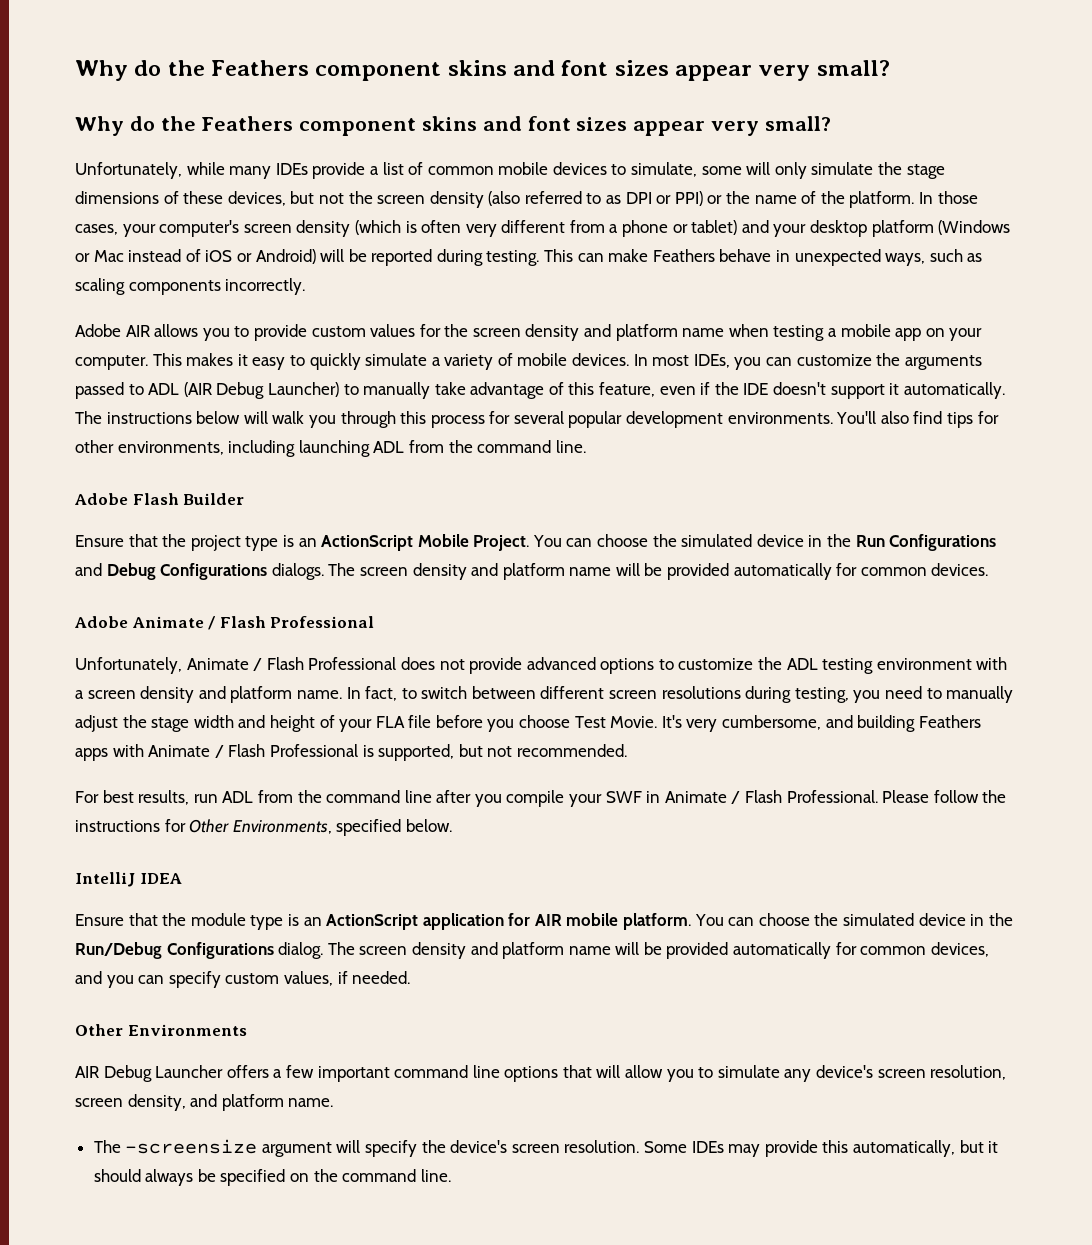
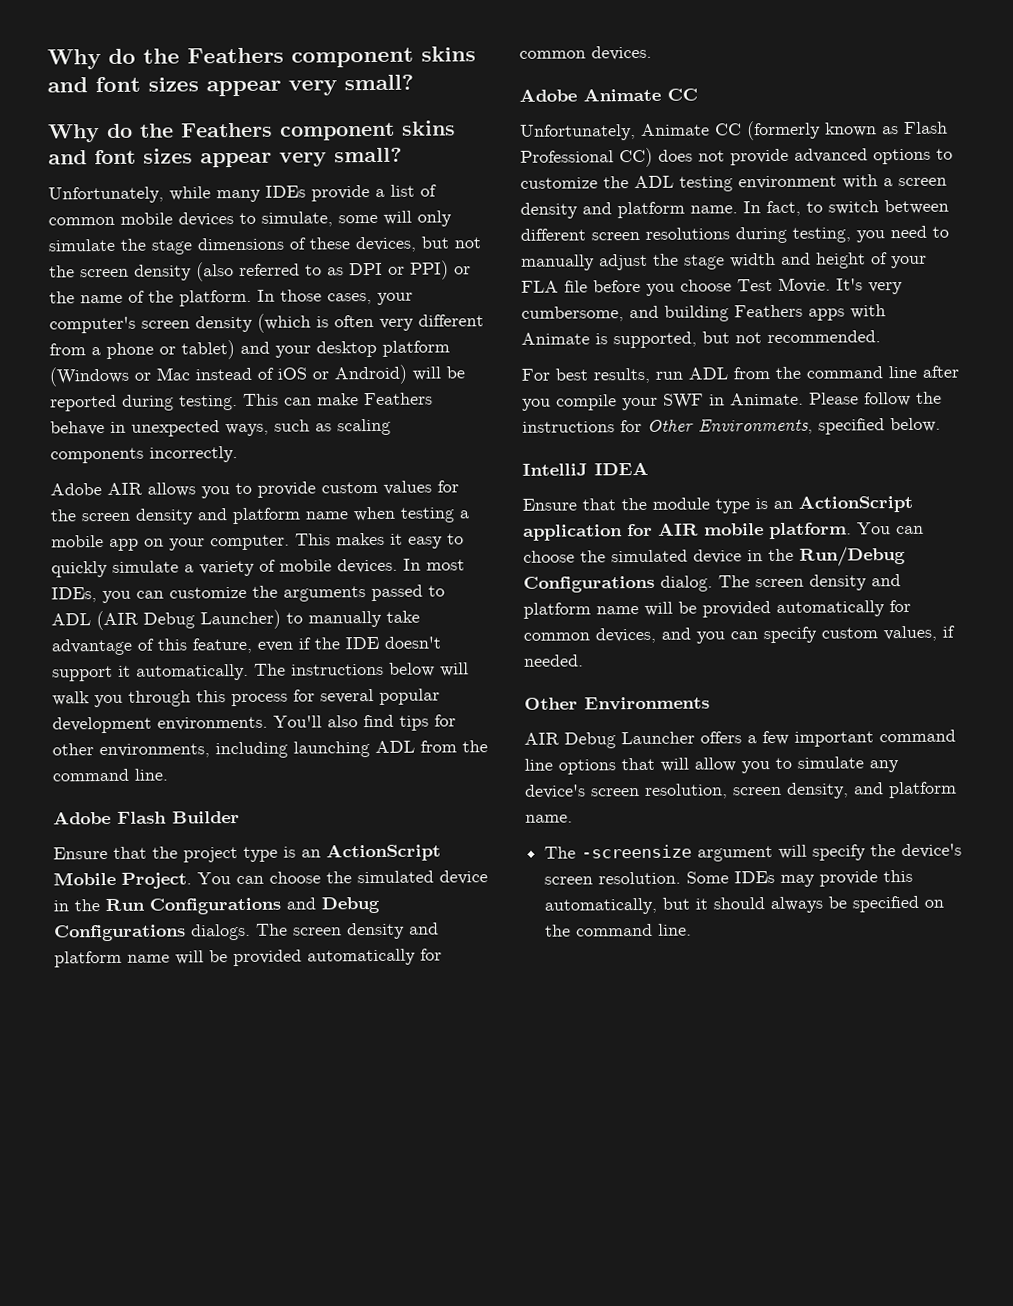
[208,616,375,630] / Flash Professional -> [667,88,698,101] CC
[253,657,397,671] / Flash Professional -> [715,120,948,141] [520,147,653,168] CC (formerly known as Flash Professional CC)
[214,744,358,758] / Flash Professional -> (590, 338) none
[664,790,878,804] Animate / Flash Professional. -> [730,392,804,406] Animate.

